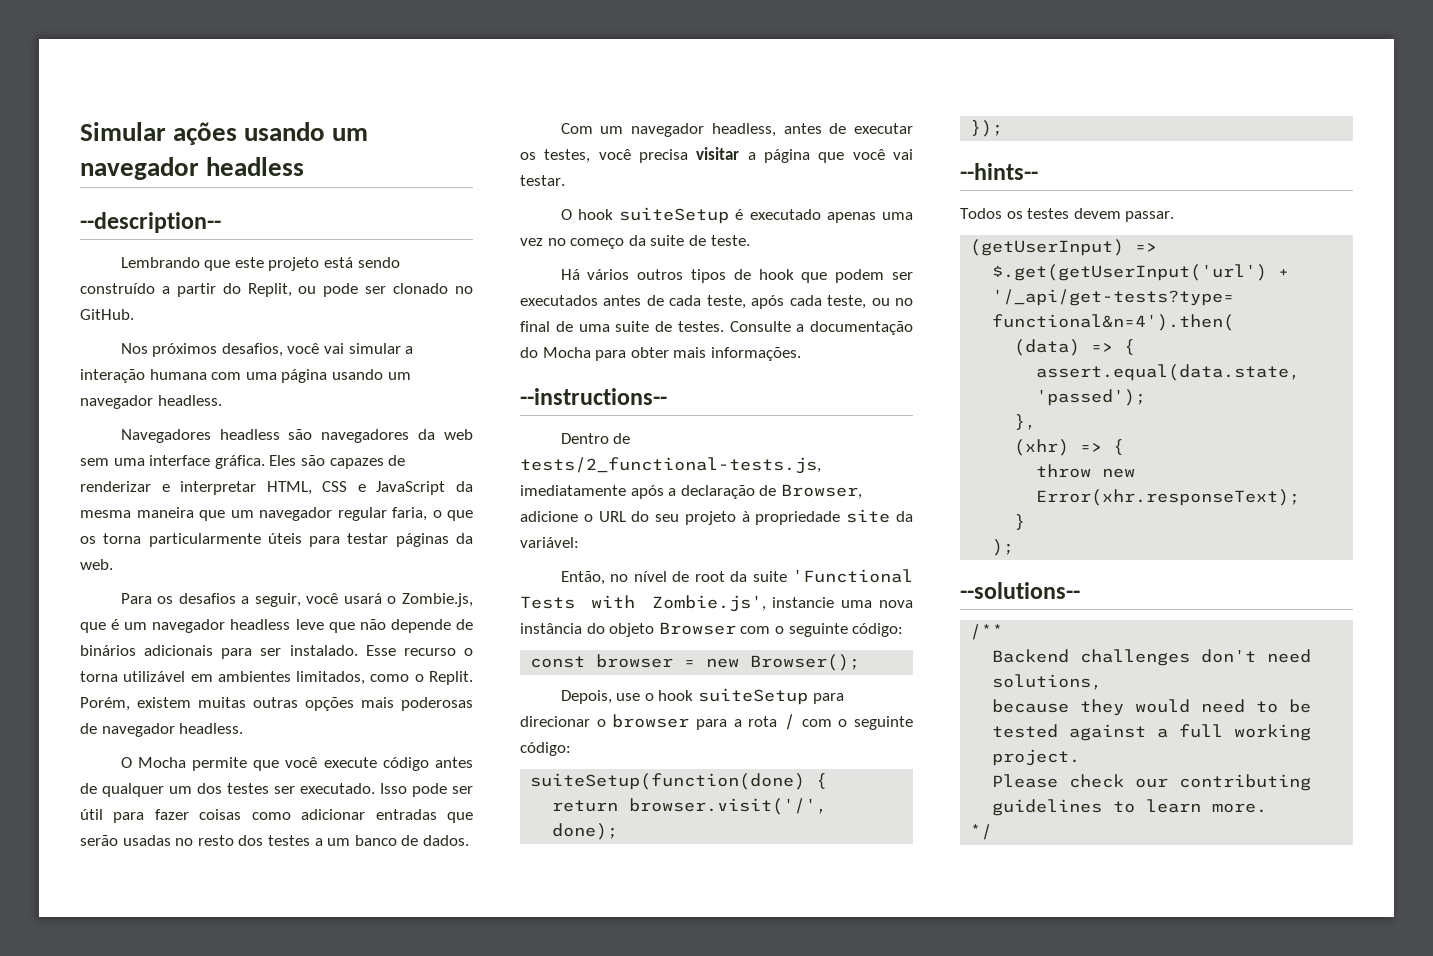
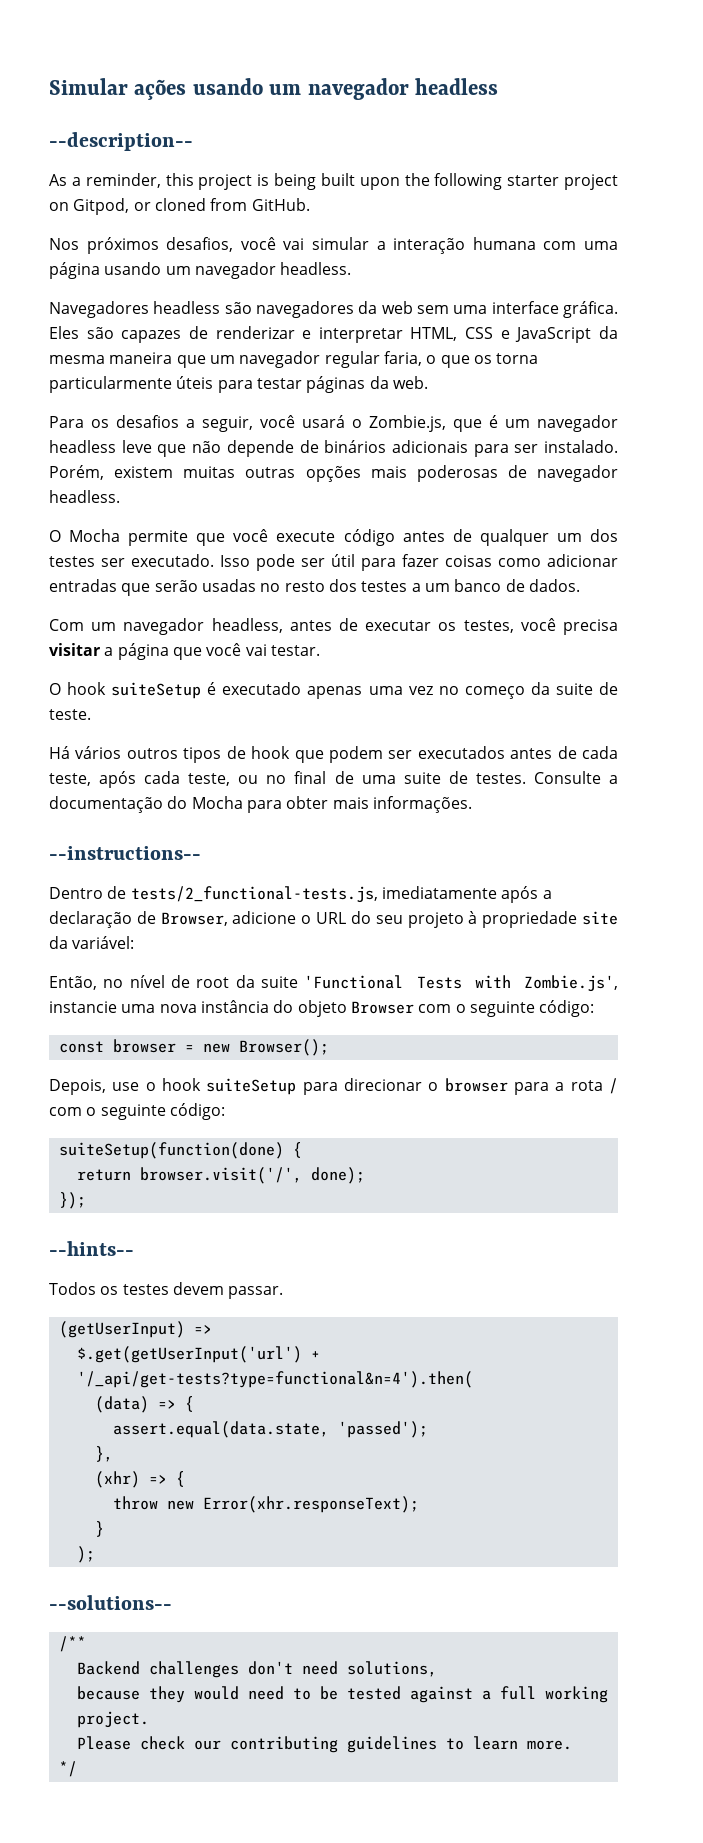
[120,257,400,271] [80,283,474,297] Lembrando que este projeto está sendo construído a partir do Replit, ou pode ser clonado no -> [49,173,618,190] [49,198,248,215] As a reminder, this project is being built upon the following starter project on Gitpod, or cloned from
[365,645,474,656] [80,671,473,685] Esse recurso o torna utilizável em ambientes limitados, como o Replit. -> (618, 446) none

